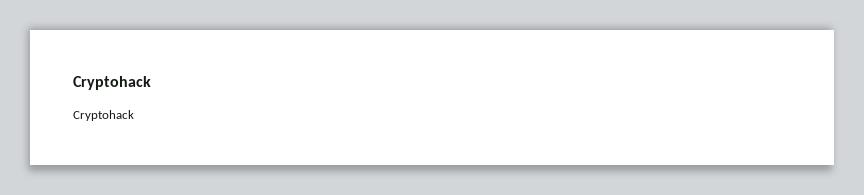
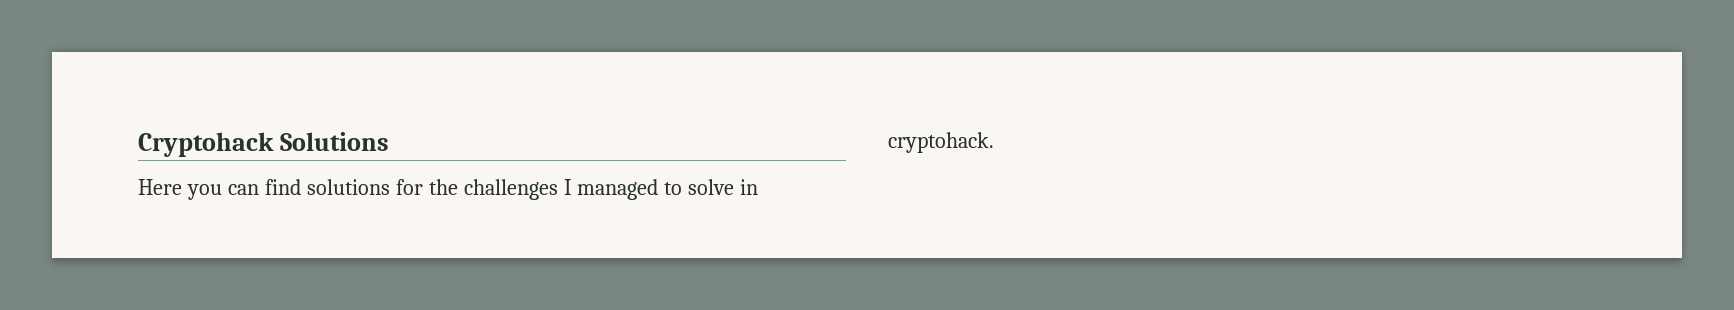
[73,76,151,90] [73,110,134,121] Cryptohack // Cryptohack -> [138,132,389,157] [138,179,759,200] [888,132,994,153] Cryptohack Solutions // Here you can find solutions for the challenges I managed to solve in cryptohack.

